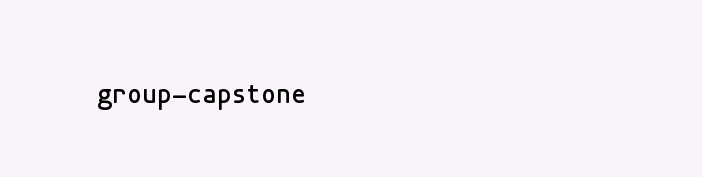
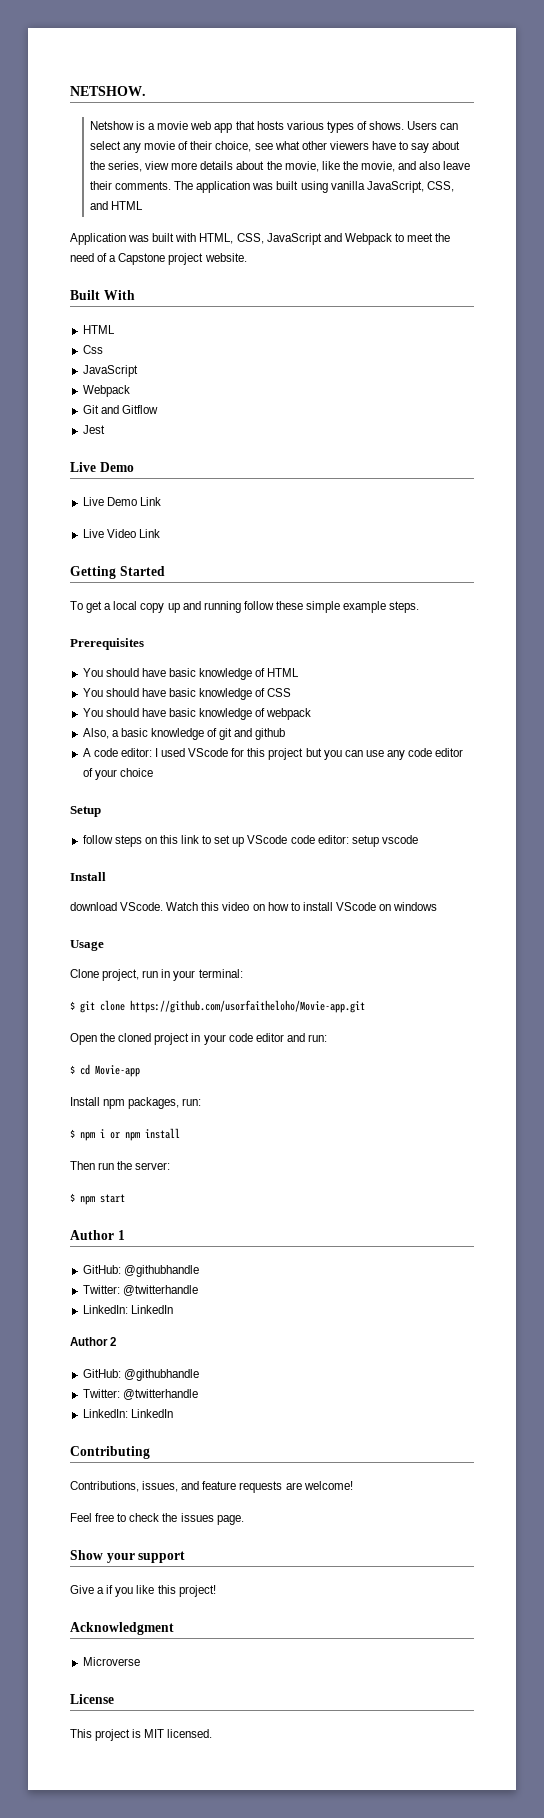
[97,85,306,110] group-capstone -> [70,86,146,96] [89,121,459,133] [89,141,461,153] [89,161,471,172] [89,181,454,193] [89,201,144,210] [70,233,451,245] [70,253,247,265] [70,290,135,300] [82,325,115,334] [82,345,103,354] [82,365,138,377] [82,385,130,397] [82,405,158,414] [82,425,105,434] [70,462,134,472] [82,497,161,506] [82,529,160,538] [70,566,165,579] [70,601,420,613] [70,638,144,650] [82,668,300,680] [82,688,292,700] [82,708,312,720] [82,728,286,740] [82,748,464,760] [82,768,153,780] [70,806,101,817] [82,835,418,847] [70,872,106,881] [70,902,438,911] [70,940,104,951] [70,969,243,981] [70,1000,365,1013] [70,1033,327,1045] [70,1064,140,1077] [70,1097,202,1109] [70,1128,180,1141] [70,1161,171,1170] [70,1193,125,1205] [70,1230,125,1240] [82,1265,199,1277] [82,1285,198,1296] [82,1305,173,1314] [70,1337,117,1346] [82,1369,199,1381] [82,1389,198,1400] [82,1409,173,1418] [70,1446,150,1459] [70,1481,353,1493] [70,1513,244,1525] [70,1550,186,1563] [70,1585,216,1597] [70,1622,174,1635] [82,1657,140,1666] [70,1694,114,1704] [70,1729,213,1741] NETSHOW. // Netshow is a movie web app that hosts various types of shows. Users can select any movie of their choice, see what other viewers have to say about the series, view more details about the movie, like the movie, and also leave their comments. The application was built using vanilla JavaScript, CSS, and HTML // Application was built with HTML, CSS, JavaScript and Webpack to meet the need of a Capstone project website. // Built With // HTML // Css // JavaScript // Webpack // Git and Gitflow // Jest // Live Demo // Live Demo Link // Live Video Link // Getting Started // To get a local copy up and running follow these simple example steps. // Prerequisites // You should have basic knowledge of HTML // You should have basic knowledge of CSS // You should have basic knowledge of webpack // Also, a basic knowledge of git and github // A code editor: I used VScode for this project but you can use any code editor of your choice // Setup // follow steps on this link to set up VScode code editor: setup vscode // Install // download VScode. Watch this video on how to install VScode on windows // Usage // Clone project, run in your terminal: // $ git clone https://github.com/usorfaitheloho/Movie-app.git // Open the cloned project in your code editor and run: // $ cd Movie-app // Install npm packages, run: // $ npm i or npm install // Then run the server: // $ npm start // Author 1 // GitHub: @githubhandle // Twitter: @twitterhandle // LinkedIn: LinkedIn // Author 2 // GitHub: @githubhandle // Twitter: @twitterhandle // LinkedIn: LinkedIn // Contributing // Contributions, issues, and feature requests are welcome! // Feel free to check the issues page. // Show your support // Give a if you like this project! // Acknowledgment // Microverse // License // This project is MIT licensed.

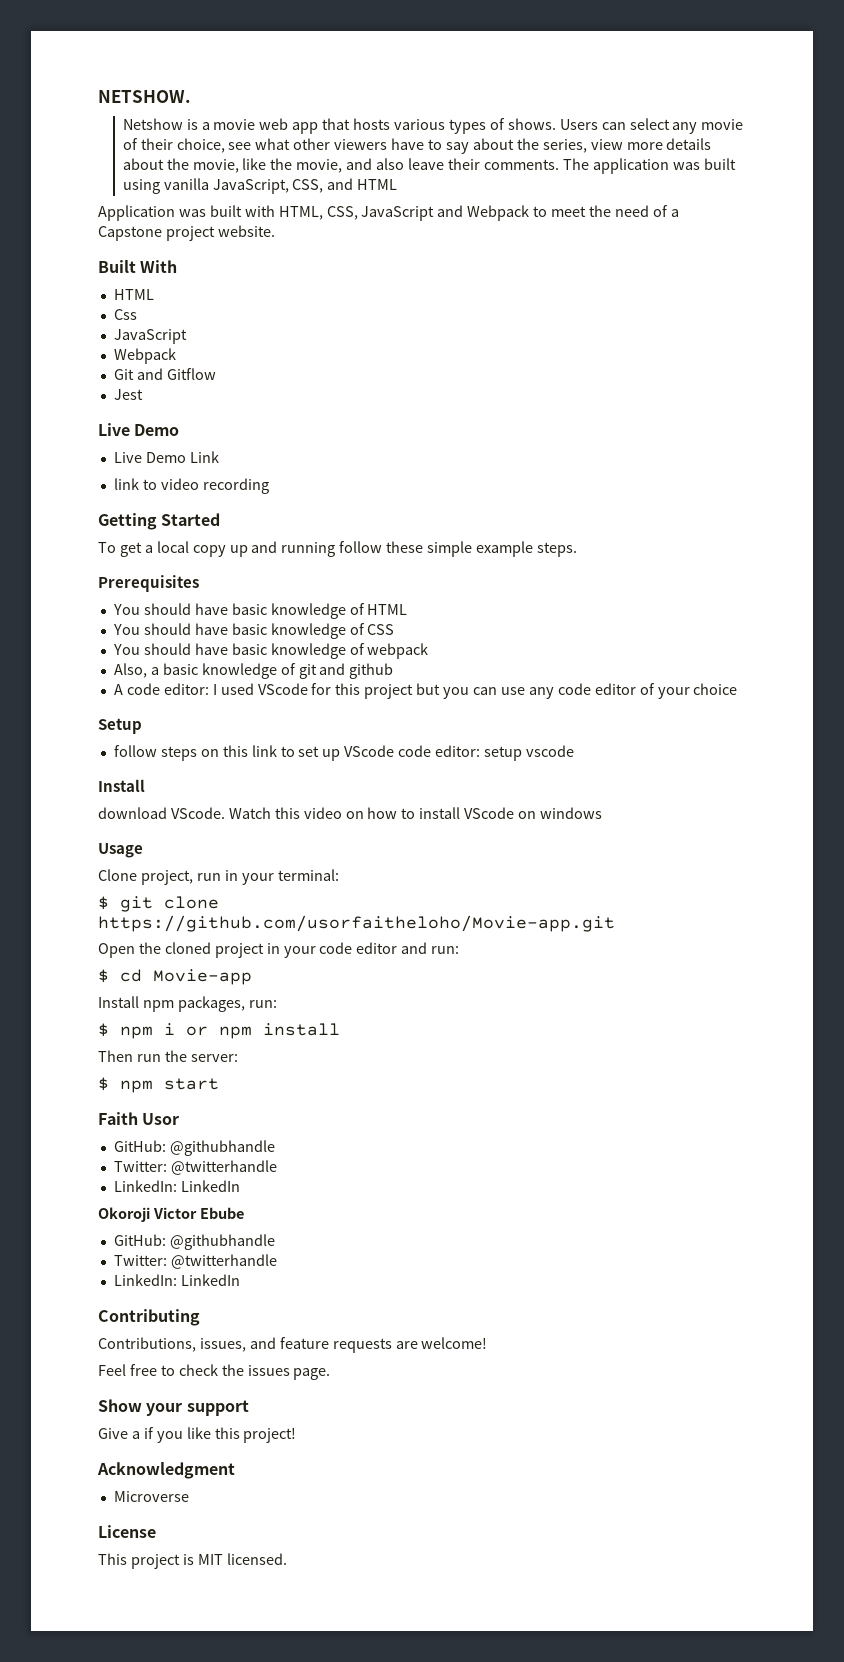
[82,529,160,538] Live Video Link -> [113,478,269,494] link to video recording
[70,1230,125,1240] [82,1265,199,1277] [82,1285,198,1296] [82,1305,173,1314] [70,1337,117,1346] Author 1 // GitHub: @githubhandle // Twitter: @twitterhandle // LinkedIn: LinkedIn // Author 2 -> [98,1112,180,1125] [113,1140,275,1156] [113,1160,277,1175] [113,1180,240,1192] [98,1207,244,1222] Faith Usor // GitHub: @githubhandle // Twitter: @twitterhandle // LinkedIn: LinkedIn // Okoroji Victor Ebube

